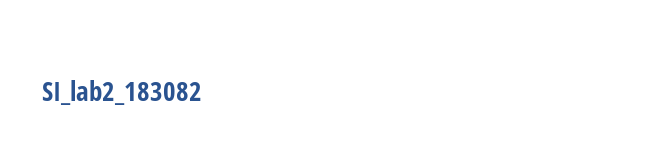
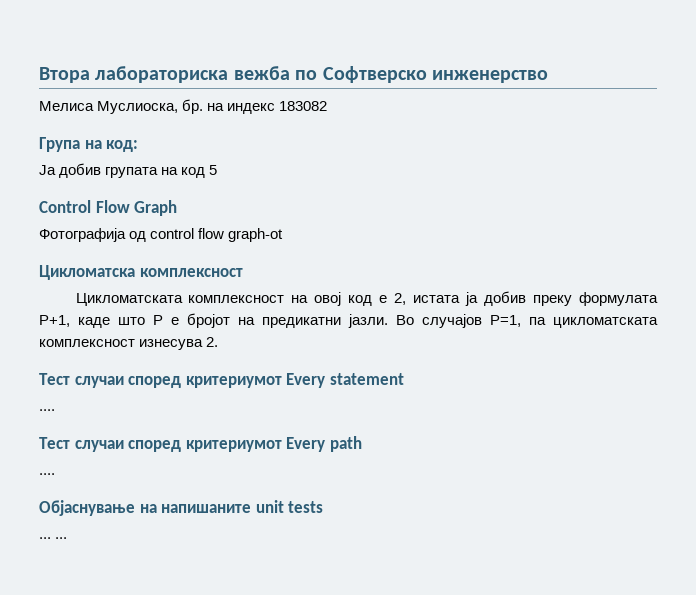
[42,80,202,105] SI_lab2_183082 -> [39,66,548,83] [39,99,328,114] [39,137,139,152] [39,163,218,178] [39,200,178,216] [39,228,284,242] [39,265,243,280] [75,291,658,306] [39,313,658,328] [39,337,219,350] [39,373,404,388] [39,409,55,411] [39,436,362,452] [39,473,55,475] [39,500,324,516] [39,537,68,539] Втора лабораториска вежба по Софтверско инженерство // Мелиса Муслиоска, бр. на индекс 183082 // Група на код: // Jа добив групата на код 5 // Control Flow Graph // Фотографија од control flow graph-ot // Цикломатска комплексност // Цикломатската комплексност на овој код е 2, истата ја добив преку формулата P+1, каде што P е бројот на предикатни јазли. Во случајoв P=1, па цикломатската комплексност изнесува 2. // Тест случаи според критериумот Every statement // .... // Тест случаи според критериумот Every path // .... // Објаснување на напишаните unit tests // ... ...

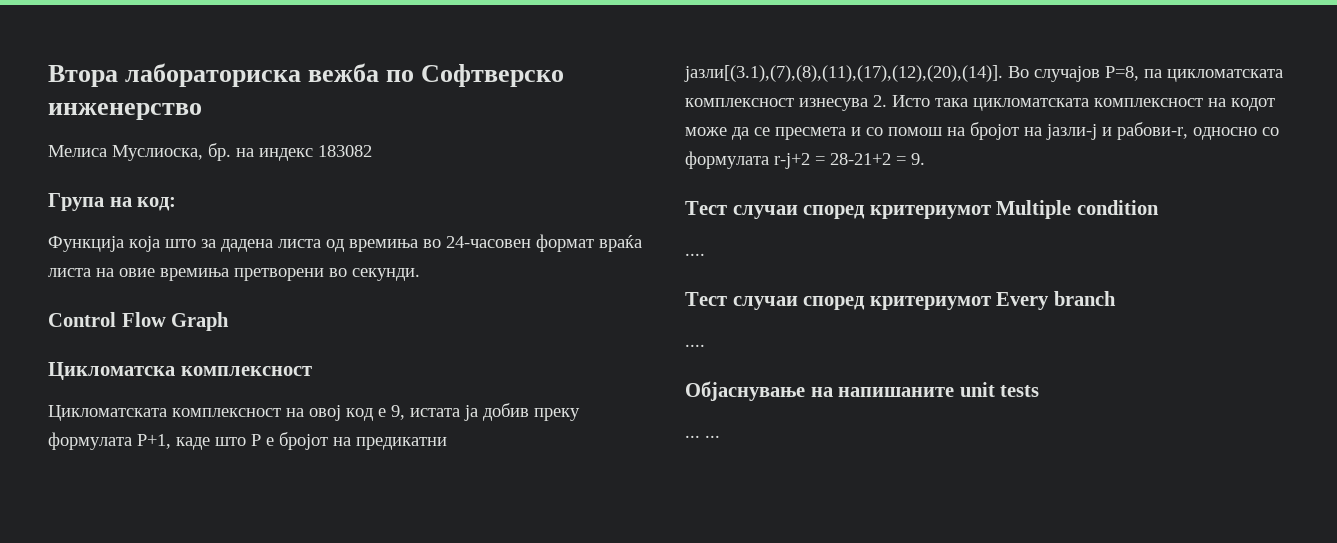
[39,163,218,178] [39,200,178,216] [39,228,284,242] Jа добив групата на код 5 // Control Flow Graph // Фотографија од control flow graph-ot -> [48,234,642,252] [48,268,420,281] [48,312,230,331] Функција која што за дадена листа од времиња во 24-часовен формат враќа листа на овие времиња претворени во секунди. // Control Flow Graph
[394,293,407,305] 2, -> [391,405,405,420] 9,
[348,314,388,328] јазли. -> [684,65,1003,82] јазли[(3.1),(7),(8),(11),(17),(12),(20),(14)].
[490,315,521,327] P=1, -> [1105,66,1139,81] P=8,
[39,373,404,388] // Тест случаи според критериумот Every statement -> [892,95,1275,111] [685,122,1279,140] [685,151,925,169] [685,200,1159,219] Исто така цикломатската комплексност на кодот може да се пресмета и со помош на бројот на јазли-ј и рабови-r, односно со формулата r-ј+2 = 28-21+2 = 9. // Тест случаи според критериумот Multiple condition
[329,436,362,452] path -> [1053,291,1116,306] branch

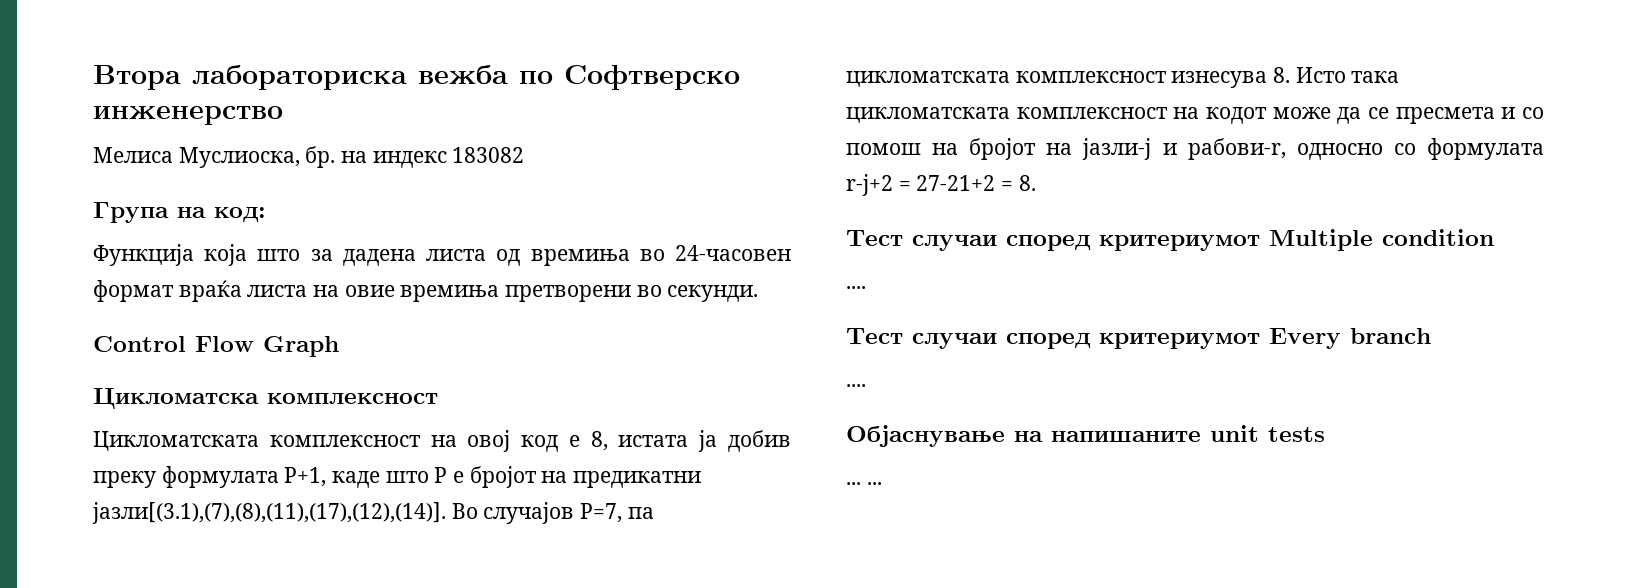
[391,405,405,420] 9, -> [590,431,608,451] 8,
[684,65,1003,82] јазли[(3.1),(7),(8),(11),(17),(12),(20),(14)]. -> [92,502,446,524] јазли[(3.1),(7),(8),(11),(17),(12),(14)].
[1105,66,1139,81] P=8, -> [580,503,623,523] P=7,
[873,95,887,107] 2. -> [1273,67,1291,83] 8.
[830,153,925,165] 28-21+2 = 9. -> [916,175,1036,191] 27-21+2 = 8.

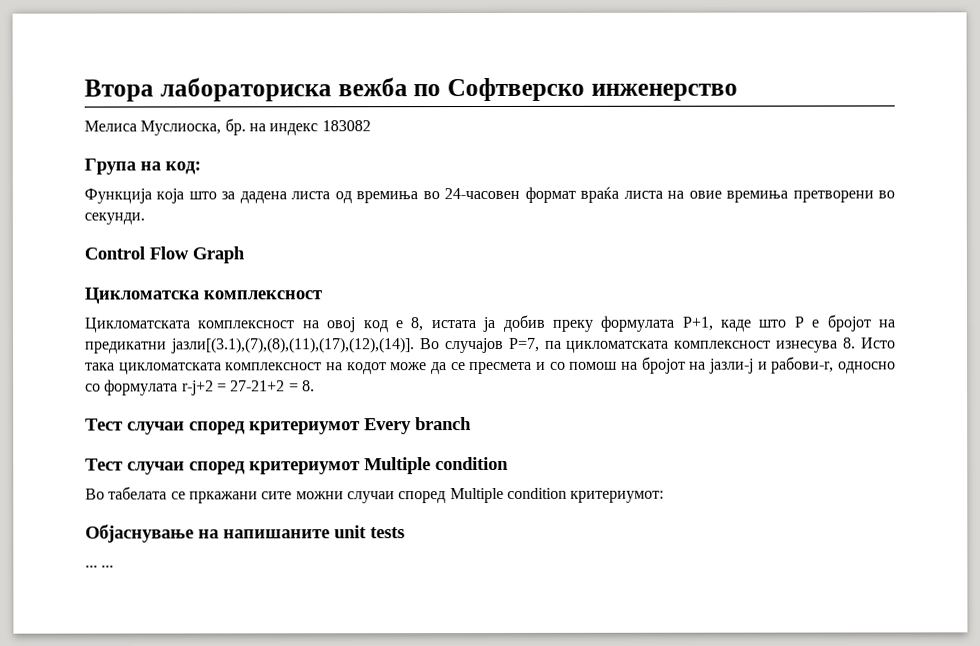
[1269,229,1494,251] [846,286,866,289] [846,328,1431,349] [846,384,866,387] Multiple condition // .... // Тест случаи според критериумот Every branch // .... -> [364,417,472,435] [85,456,509,475] [85,486,665,504] Every branch // Тест случаи според критериумот Multiple condition // Во табелата се пркажани сите можни случаи според Multiple condition критериумот:

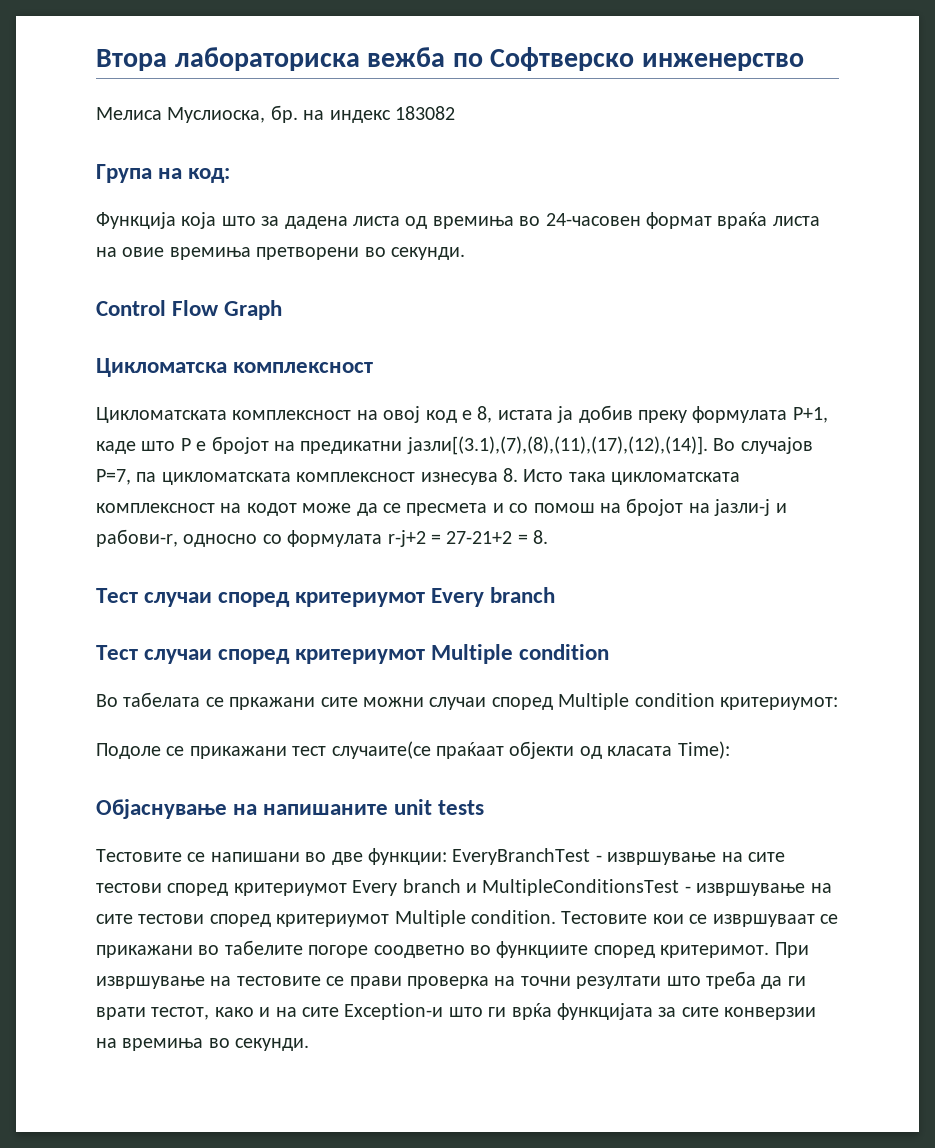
(665, 496) none -> [96,741,730,759] // Подоле се прикажани тест случаите(се праќаат објекти од класата Time):
[85,565,115,568] ... ... -> [96,848,785,865] [96,879,832,896] [96,910,838,927] [96,940,809,958] [96,971,806,989] [96,1003,817,1020] [96,1038,310,1051] Тестовите се напишани во две функции: EveryBranchTest - извршување на сите тестови според критериумот Every branch и MultipleConditionsTest - извршување на сите тестови според критериумот Multiple condition. Тестовите кои се извршуваат се прикажани во табелите погоре соодветно во функциите според критеримот. При извршување на тестовите се прави проверка на точни резултати што треба да ги врати тестот, како и на сите Exception-и што ги врќа функцијата за сите конверзии на времиња во секунди.

